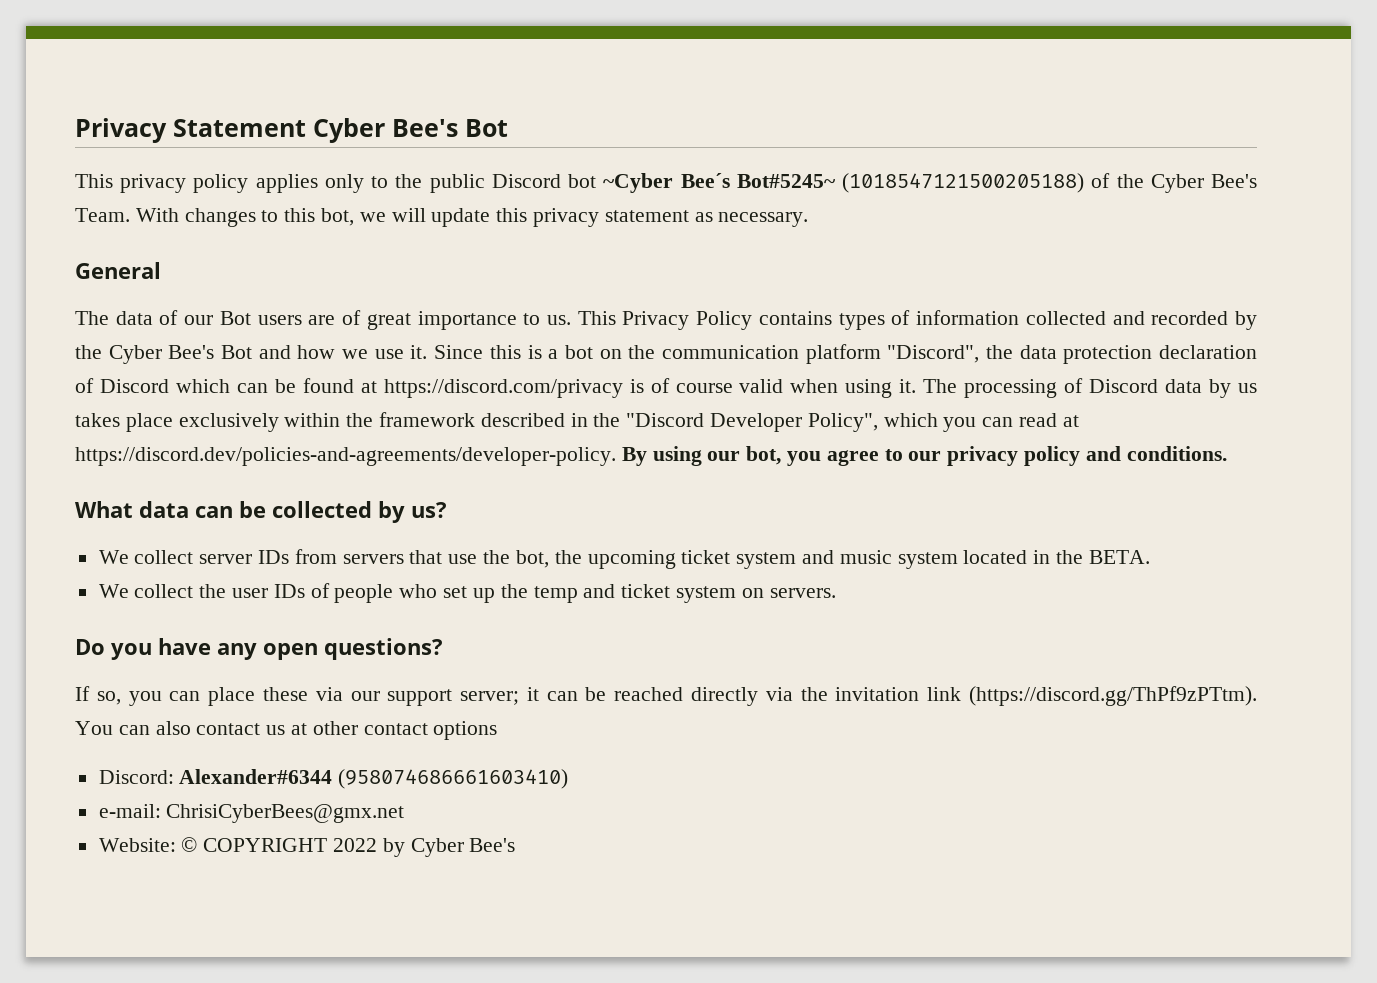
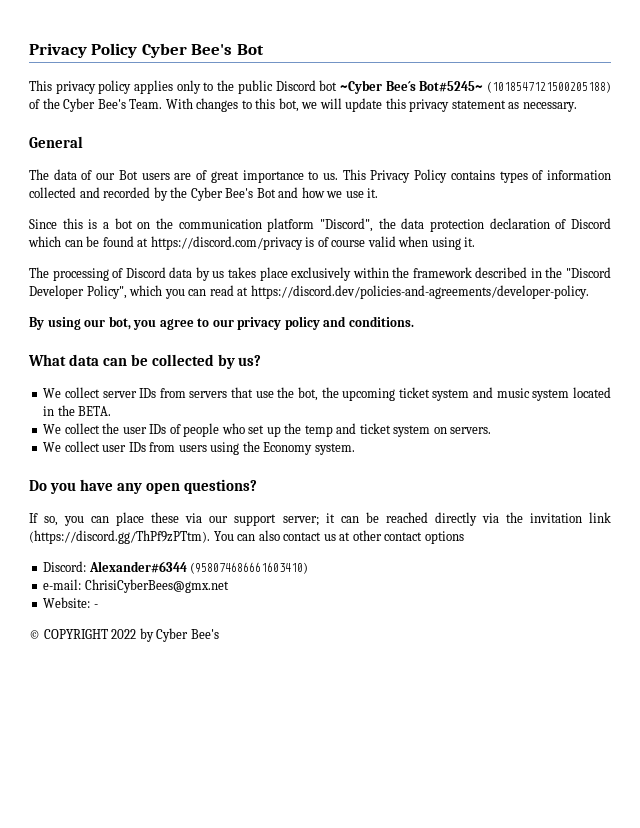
[75,118,306,143] Privacy Statement -> [29,43,138,58] Privacy Policy
(428, 352) none -> (379, 193) //
(917, 386) none -> (476, 242) //
(616, 456) none -> (589, 292) //
(836, 593) none -> [43,441,355,455] // We collect user IDs from users using the Economy system.
(176, 845) none -> [93,604,98,608] - //

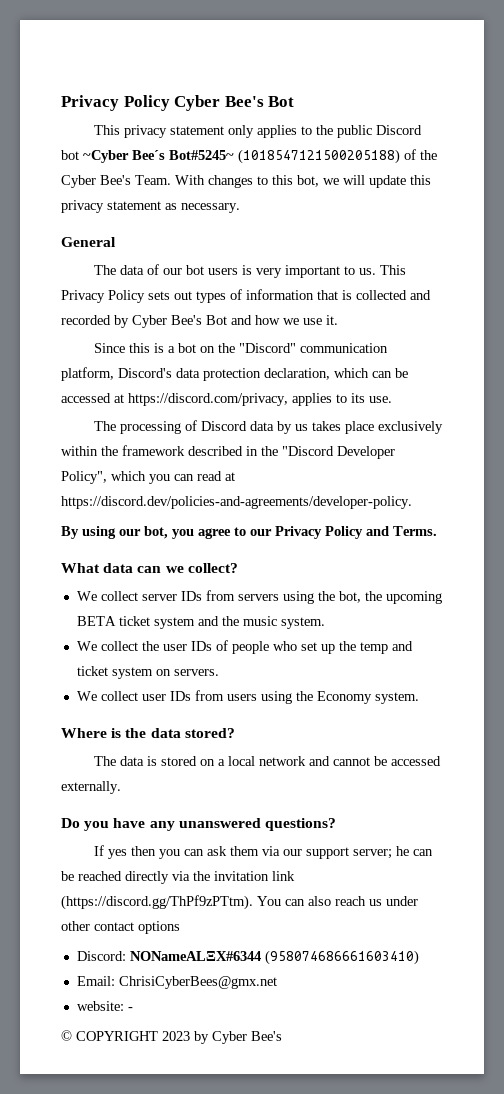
[98,80,201,94] policy applies only -> [170,125,298,138] statement only applies
[118,170,304,183] Bot users are of great importance -> [186,265,341,278] bot users is very important
[450,170,495,180] contains -> [148,291,192,300] sets out
(611, 175) none -> [317,290,352,300] that is
[170,187,188,198] the -> (129, 321) none
[178,218,611,232] [28,236,476,250] communication platform "Discord", the data protection declaration of Discord which can be found at https://discord.com/privacy is of course valid when using it. -> [239,343,389,353] [61,367,408,381] [61,393,392,406] "Discord" communication platform, Discord's data protection declaration, which can be accessed at https://discord.com/privacy, applies to its use.
[237,316,414,330] privacy policy and conditions. -> [275,526,437,539] Privacy Policy and Terms.
[130,354,262,369] be collected by us? -> [165,563,238,573] we collect?
[231,387,274,398] that use -> [282,591,314,604] using
(396, 394) none -> [76,616,116,626] BETA
[496,387,611,401] [43,405,112,416] music system located in the BETA. -> [221,616,325,629] the music system.
(355, 449) none -> [61,728,235,738] [94,756,442,766] [61,781,121,794] // Where is the data stored? // The data is stored on a local network and cannot be accessed externally.
[145,483,180,494] open -> [178,818,261,828] unanswered
[44,512,180,526] so, you can place these -> [108,846,260,859] yes then you can ask them
[325,513,335,523] it -> [396,846,410,856] he
[283,532,351,541] contact us at -> [335,896,418,906] reach us under
[88,561,187,573] Alexander#6344 -> [129,951,261,961] NONameALΞX#6344
[43,579,82,590] e-mail: -> [76,976,115,986] Email:
[43,597,91,608] Website: -> [76,1001,124,1011] website:
[111,629,137,639] 2022 -> [162,1031,190,1041] 2023

